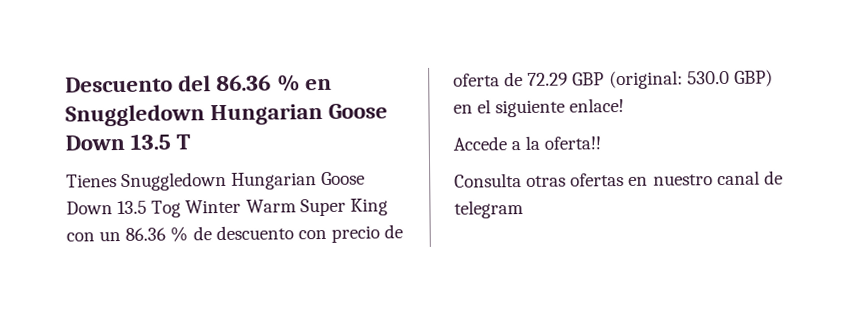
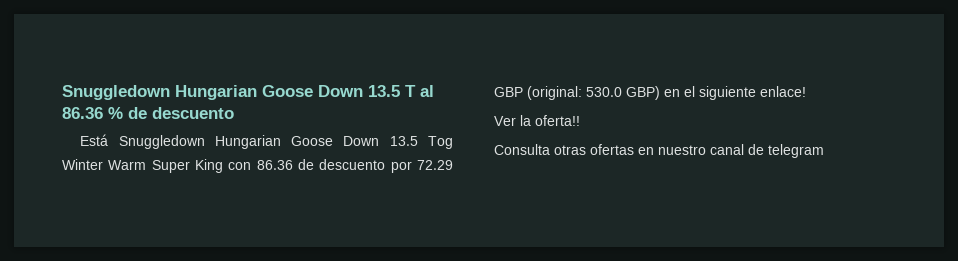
[65,74,332,93] Descuento del 86.36 % en -> (62, 92) none
[66,174,117,188] // Tienes -> [420,85,434,97] [62,107,234,119] [80,134,109,146] al 86.36 % de descuento // Está
[99,224,404,243] [453,71,524,87] un 86.36 % de descuento con precio de oferta de -> [256,159,412,173] 86.36 de descuento por
[453,136,522,151] Accede a -> [494,116,516,126] Ver

